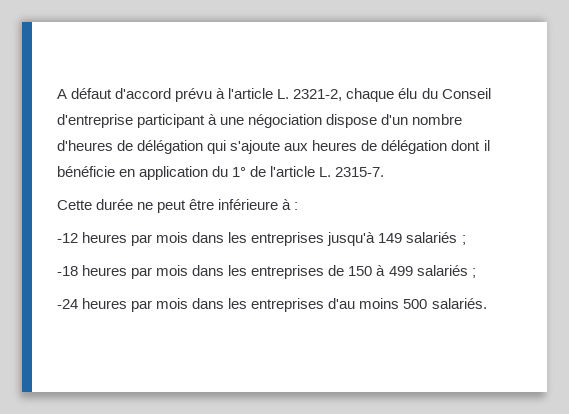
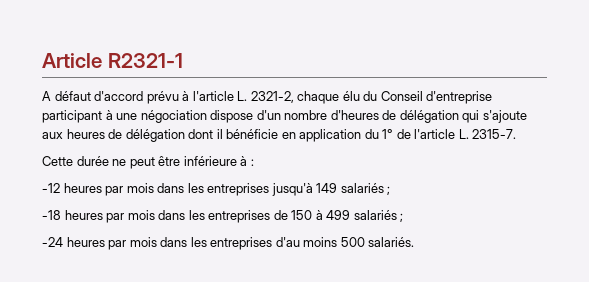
(57, 94) none -> [42,53,183,68] Article R2321-1 //

